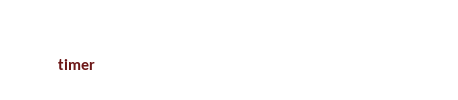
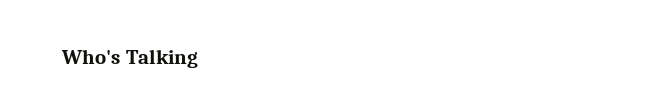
[58,59,95,70] timer -> [61,49,198,68] Who's Talking

